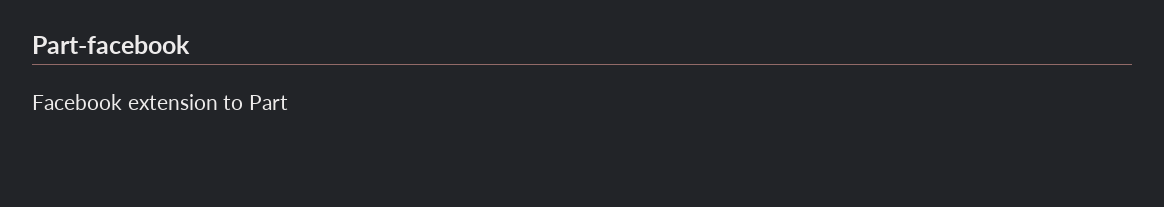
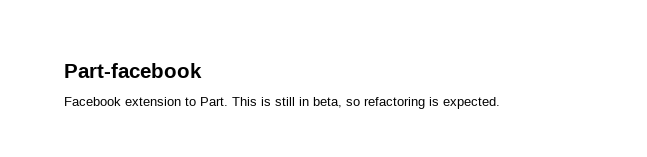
[249,95,289,110] Part -> [200,97,500,109] Part. This is still in beta, so refactoring is expected.

